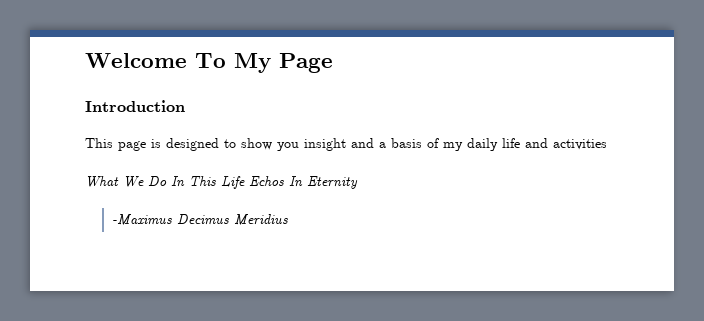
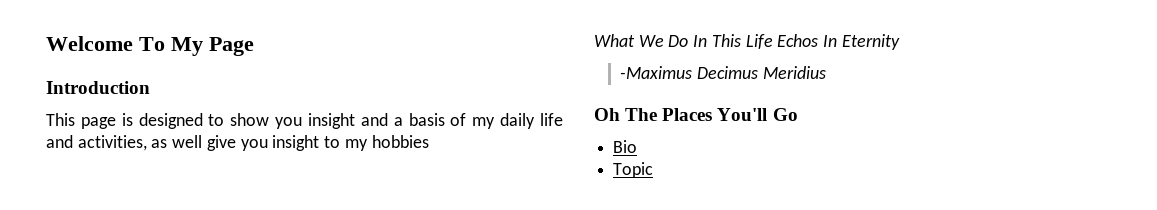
[553,139,607,150] activities -> [77,135,429,151] activities, as well give you insight to my hobbies
(288, 220) none -> [594,108,798,121] [613,140,638,153] [613,162,654,178] // Oh The Places You'll Go // Bio // Topic

